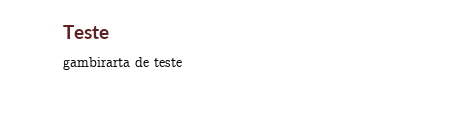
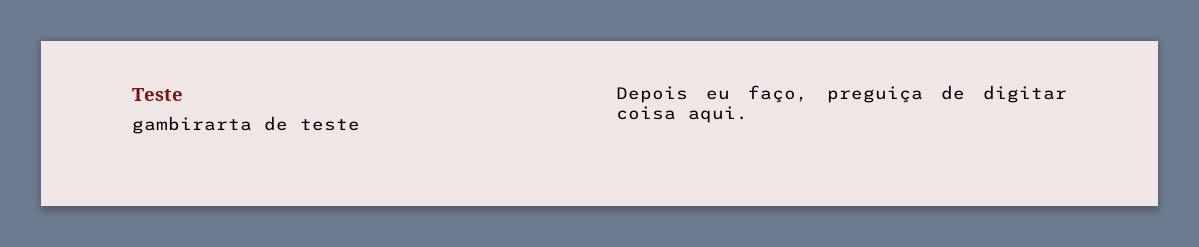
(182, 62) none -> [616,85,1067,103] [616,106,748,123] // Depois eu faço, preguiça de digitar coisa aqui.

